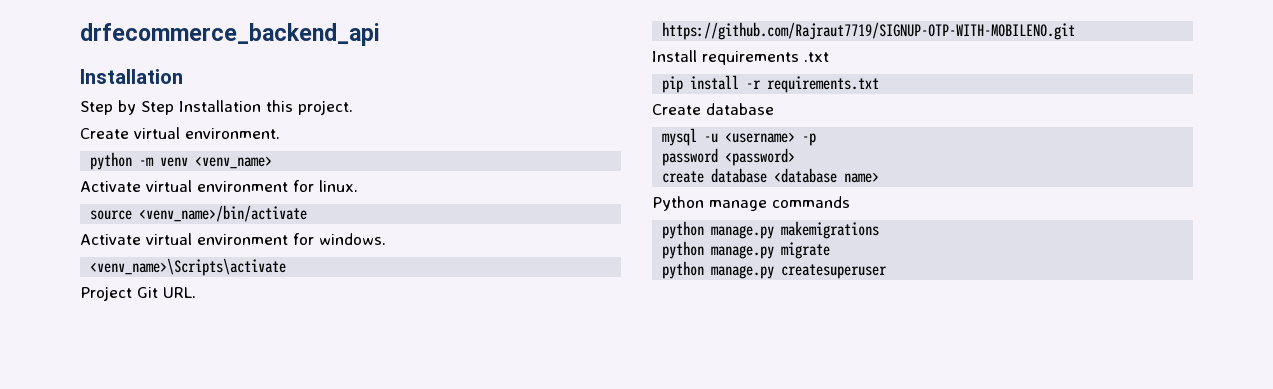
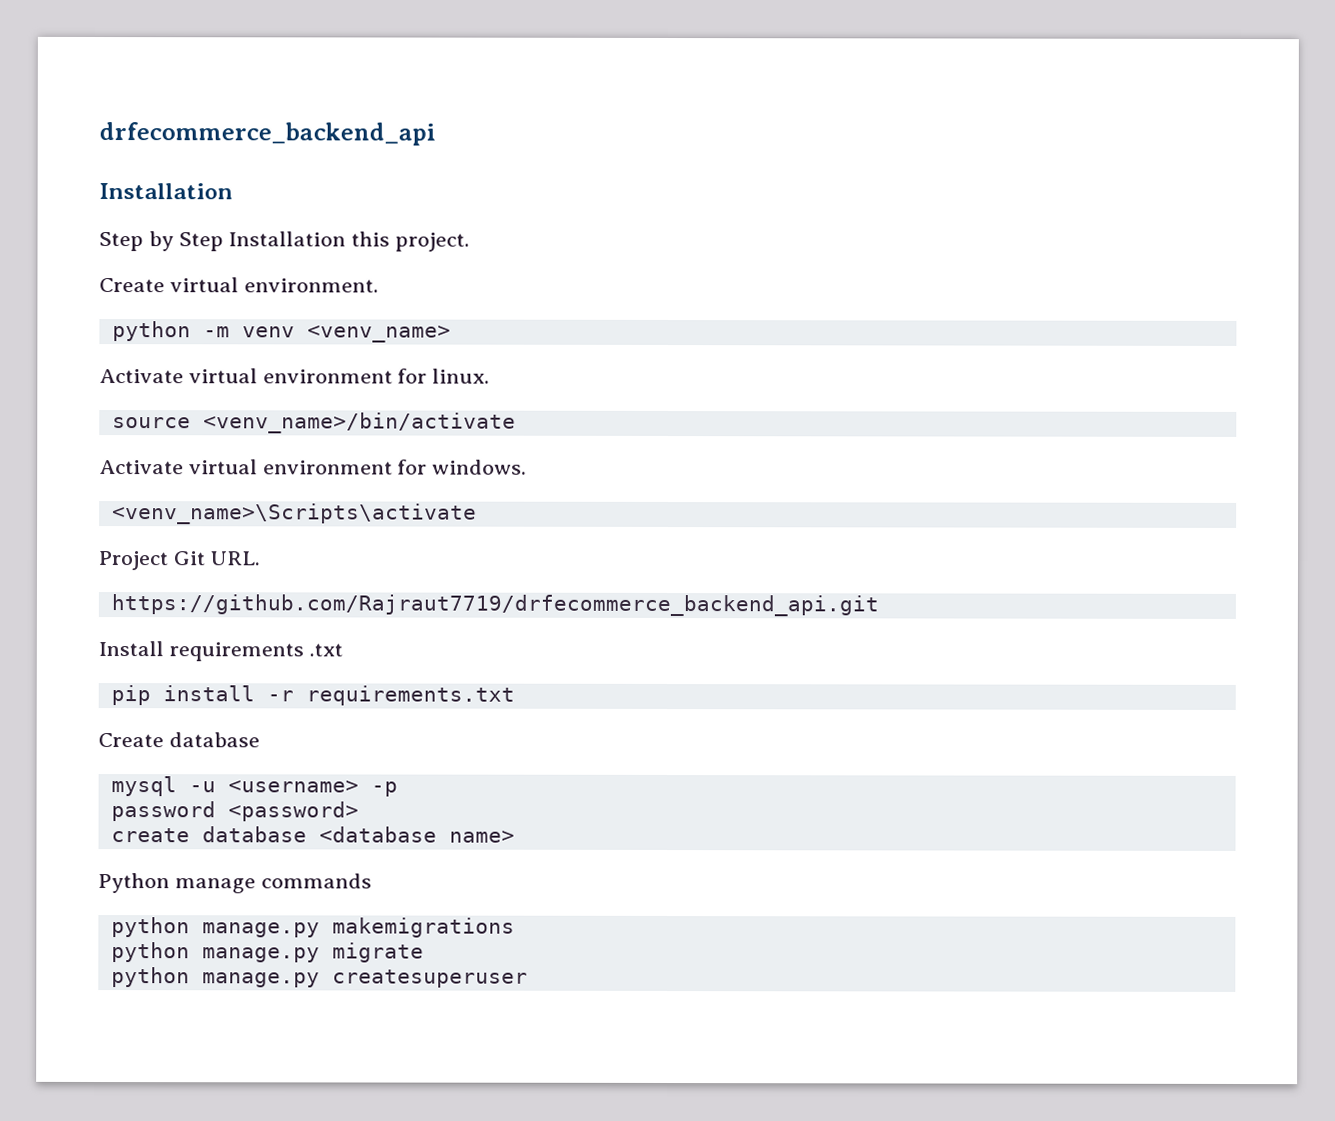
[662,22,1076,40] https://github.com/Rajraut7719/SIGNUP-OTP-WITH-MOBILENO.git -> [110,594,879,617] https://github.com/Rajraut7719/drfecommerce_backend_api.git

